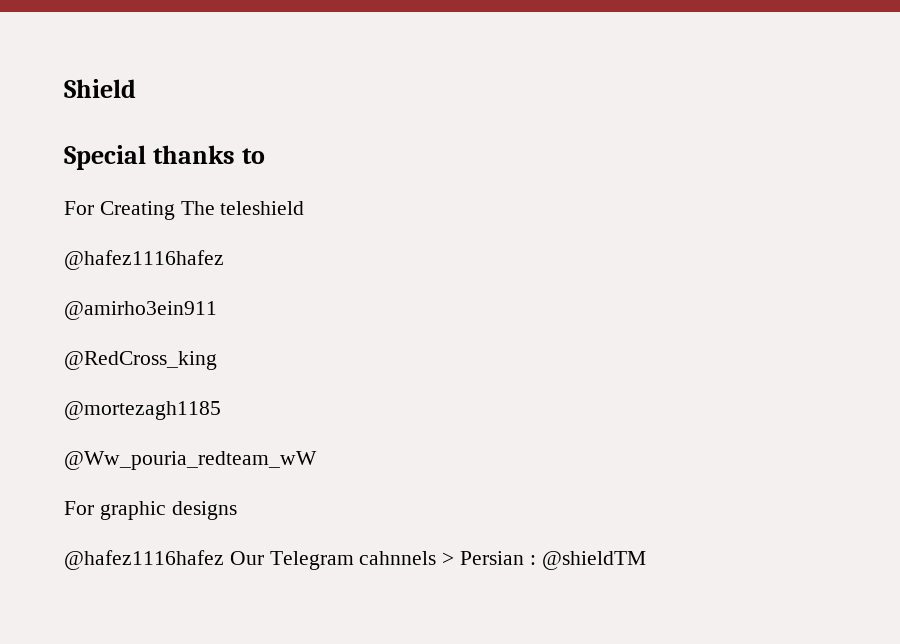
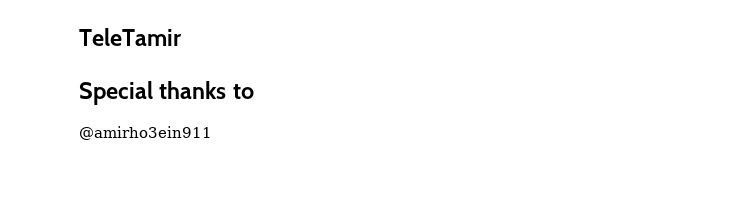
[64,79,136,98] Shield -> [79,28,182,46] TeleTamir
[64,201,305,220] [64,250,224,270] [64,301,217,320] [64,351,217,370] [64,401,221,420] [64,451,317,470] [64,501,237,520] [64,550,646,570] For Creating The teleshield // @hafez1116hafez // @amirho3ein911 // @RedCross_king // @mortezagh1185 // @Ww_pouria_redteam_wW // For graphic designs // @hafez1116hafez Our Telegram cahnnels > Persian : @shieldTM -> [79,126,212,140] @amirho3ein911

